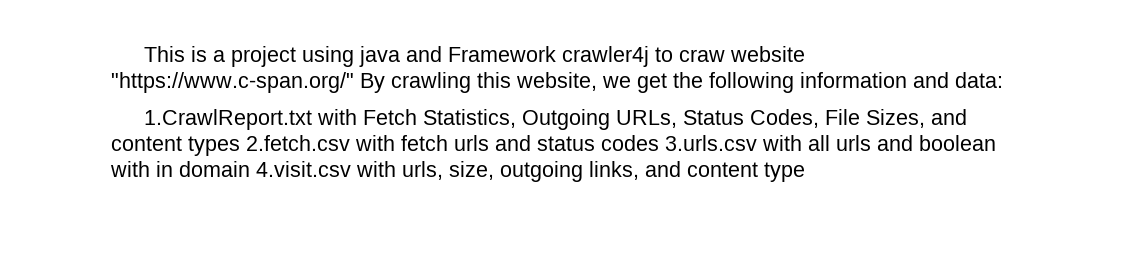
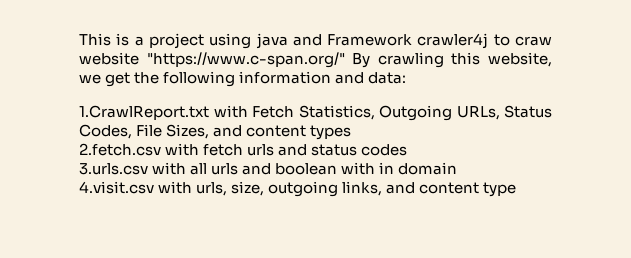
(240, 146) none -> (352, 132) //
(659, 143) none -> (408, 150) //
(250, 169) none -> (458, 168) //

